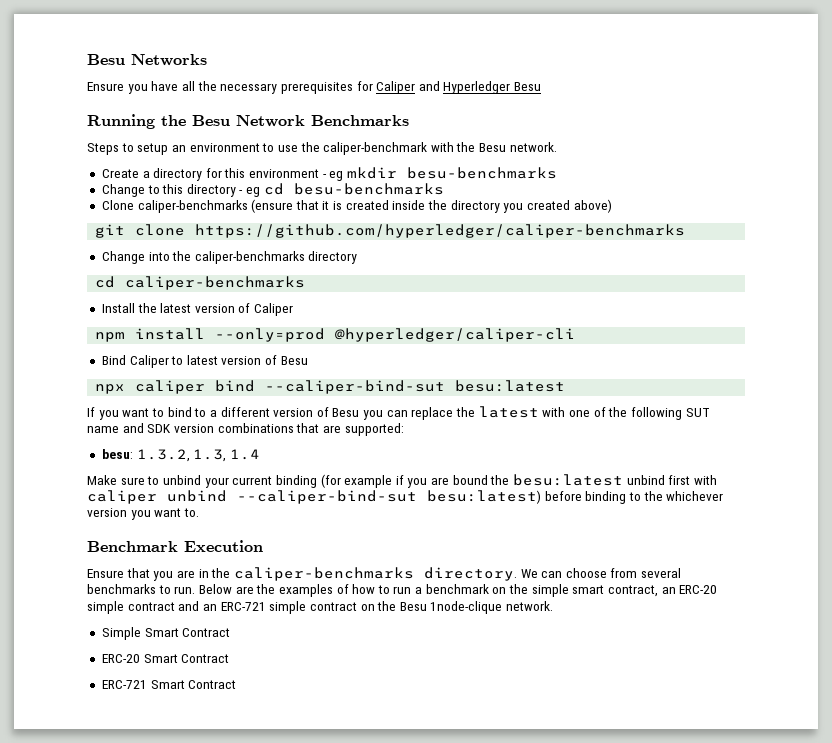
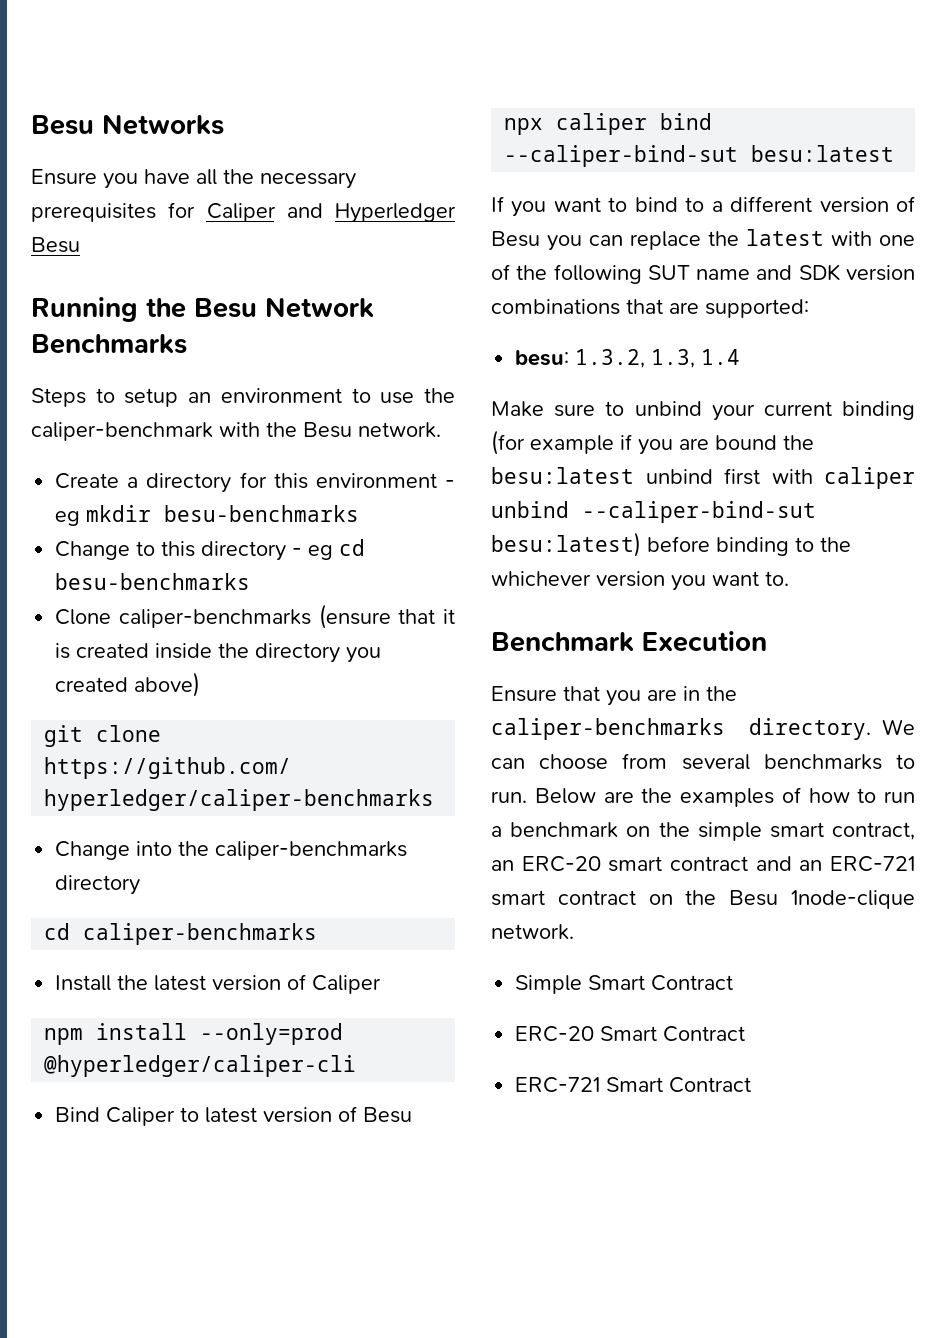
[87,601,124,614] simple -> [608,856,663,872] smart
[269,601,307,614] simple -> [491,890,545,906] smart

